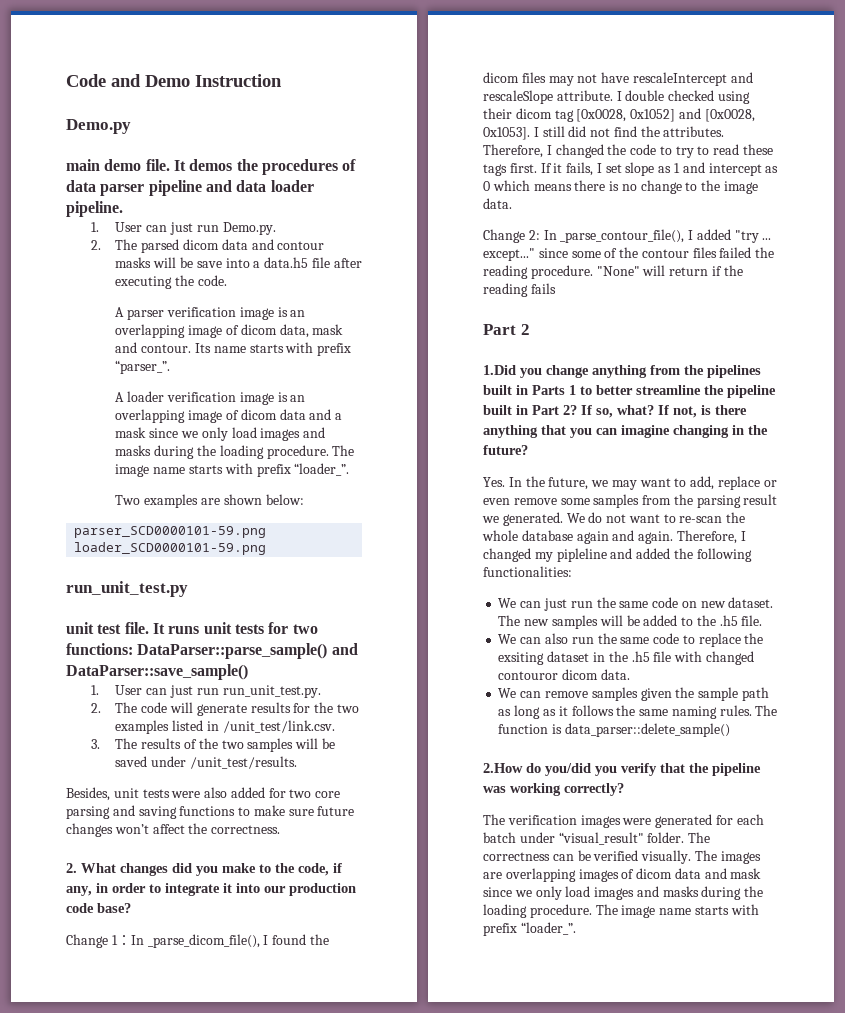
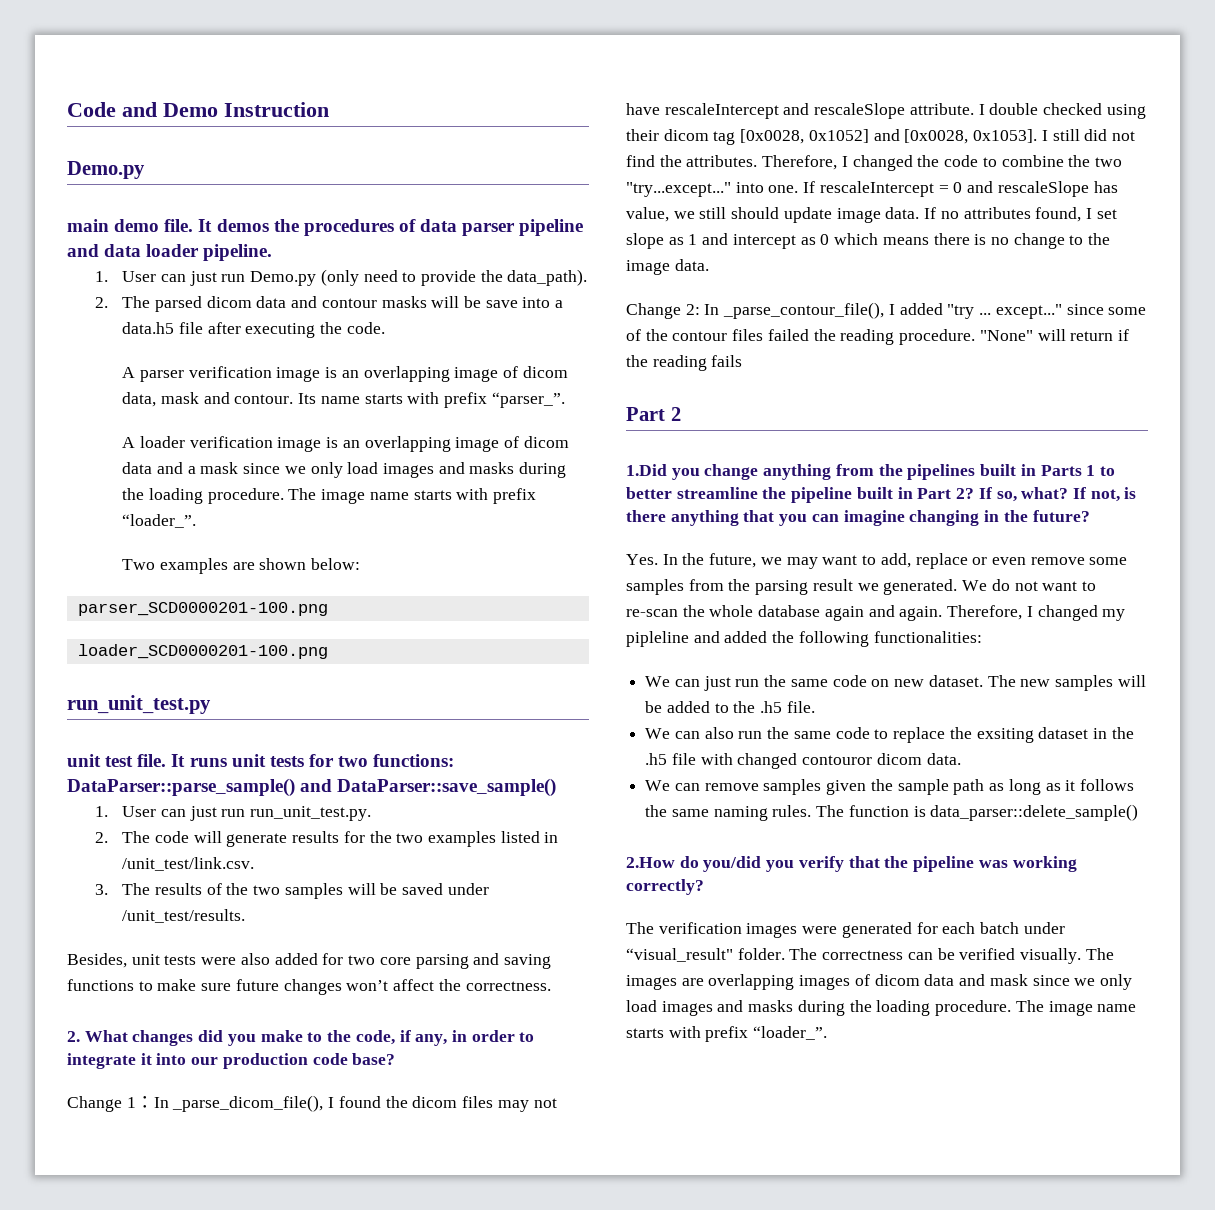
[222,222,276,235] Demo.py. -> [250,269,588,286] Demo.py (only need to provide the data_path).
[74,526,267,538] [74,542,267,555] parser_SCD0000101-59.png loader_SCD0000101-59.png -> [77,602,328,616] [77,644,328,659] parser_SCD0000201-100.png // loader_SCD0000201-100.png
[675,144,774,158] [483,162,594,176] try to read these tags first. If it fails, -> [1001,155,1122,167] [626,181,1118,197] [626,207,1082,223] combine the two "try...except..." into one. If rescaleIntercept = 0 and rescaleSlope has value, we still should update image data. If no attributes found,

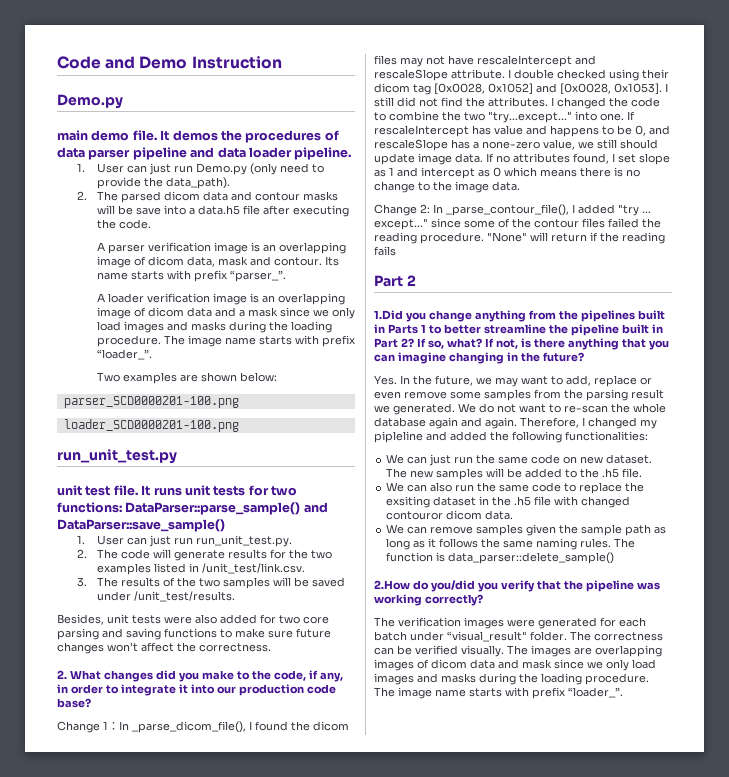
[762,155,838,170] Therefore, -> (548, 102) none
[938,182,963,193] = 0 -> [472,125,646,137] has value and happens to be 0,
(1118, 187) none -> [473,141,540,149] a none-zero

